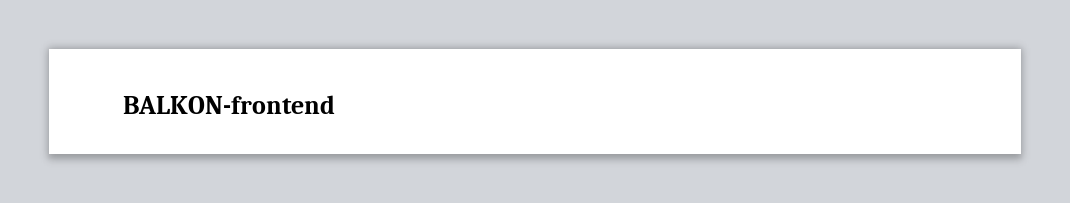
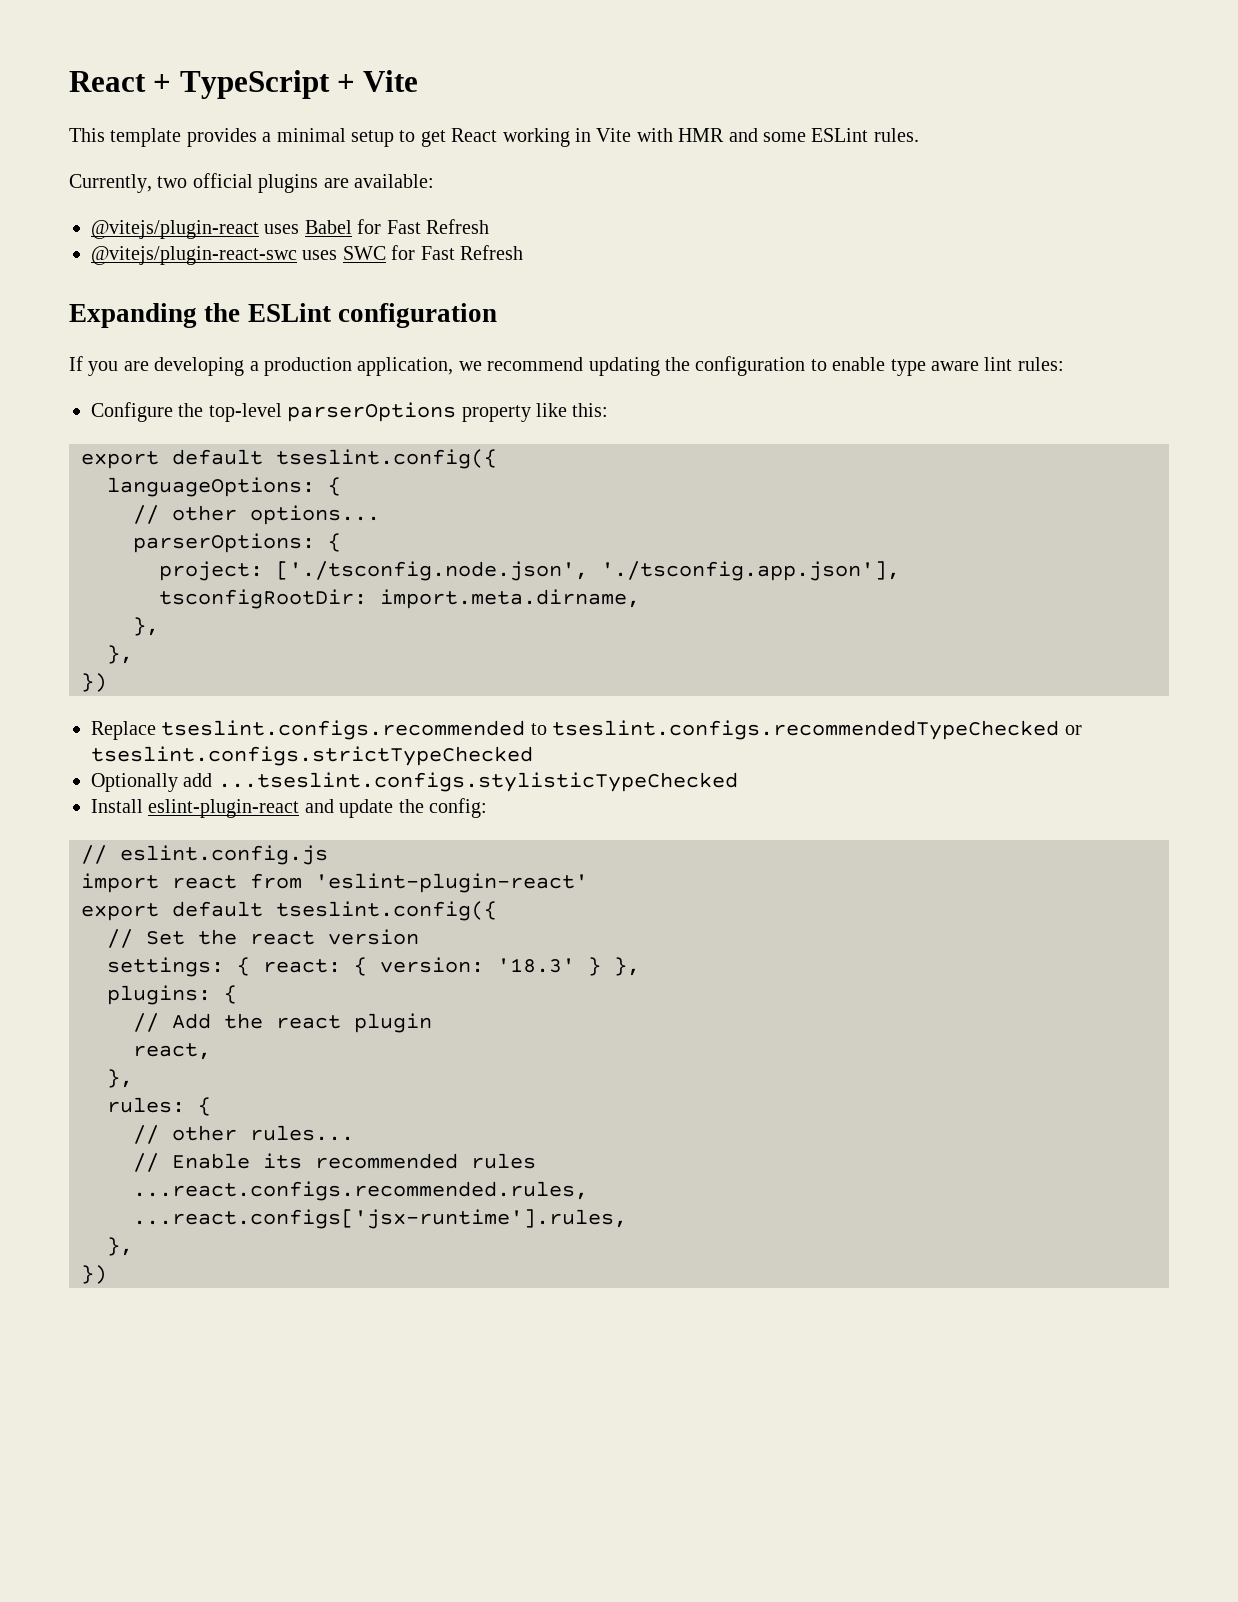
[123,95,335,114] BALKON-frontend -> [69,70,419,99] [69,128,919,147] [69,173,434,193] [91,219,489,239] [91,245,523,265] [69,303,497,328] [69,356,1064,376] [91,402,609,422] [81,449,497,469] [107,477,341,497] [133,505,380,525] [133,533,341,553] [159,561,900,581] [159,589,640,609] [133,617,159,636] [107,645,133,664] [81,673,107,692] [91,720,1082,740] [91,746,533,766] [91,772,738,792] [91,798,487,818] [81,845,328,865] [81,873,588,893] [81,901,497,921] [107,929,419,948] [107,957,640,977] [107,985,237,1005] [133,1013,432,1033] [133,1043,211,1060] [107,1069,133,1088] [107,1097,211,1116] [133,1125,354,1144] [133,1153,536,1172] [133,1181,588,1201] [133,1209,627,1229] [107,1237,133,1256] [81,1265,107,1284] React + TypeScript + Vite // This template provides a minimal setup to get React working in Vite with HMR and some ESLint rules. // Currently, two official plugins are available: // @vitejs/plugin-react uses Babel for Fast Refresh // @vitejs/plugin-react-swc uses SWC for Fast Refresh // Expanding the ESLint configuration // If you are developing a production application, we recommend updating the configuration to enable type aware lint rules: // Configure the top-level parserOptions property like this: // export default tseslint.config({ // languageOptions: { // // other options... // parserOptions: { // project: ['./tsconfig.node.json', './tsconfig.app.json'], // tsconfigRootDir: import.meta.dirname, // }, // }, // }) // Replace tseslint.configs.recommended to tseslint.configs.recommendedTypeChecked or tseslint.configs.strictTypeChecked // Optionally add ...tseslint.configs.stylisticTypeChecked // Install eslint-plugin-react and update the config: // // eslint.config.js // import react from 'eslint-plugin-react' // export default tseslint.config({ // // Set the react version // settings: { react: { version: '18.3' } }, // plugins: { // // Add the react plugin // react, // }, // rules: { // // other rules... // // Enable its recommended rules // ...react.configs.recommended.rules, // ...react.configs['jsx-runtime'].rules, // }, // })

